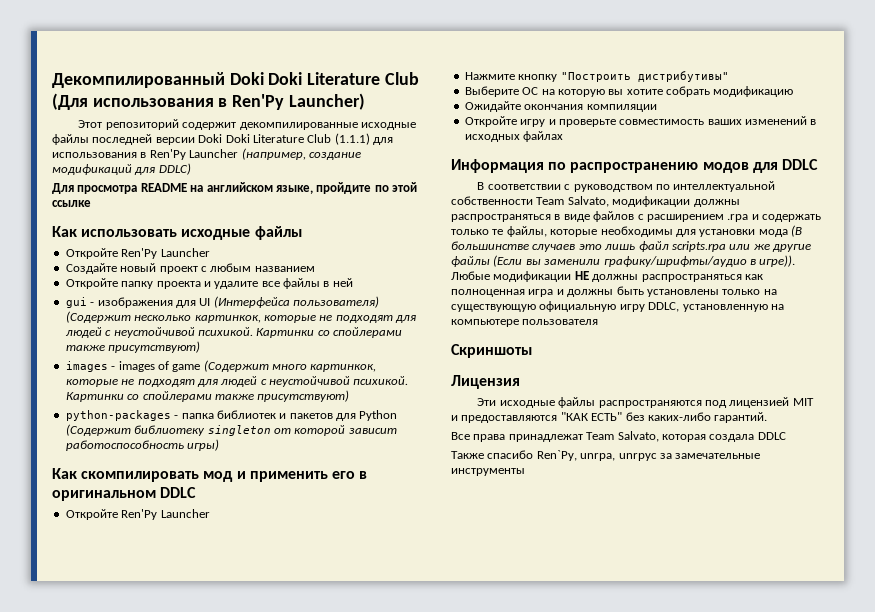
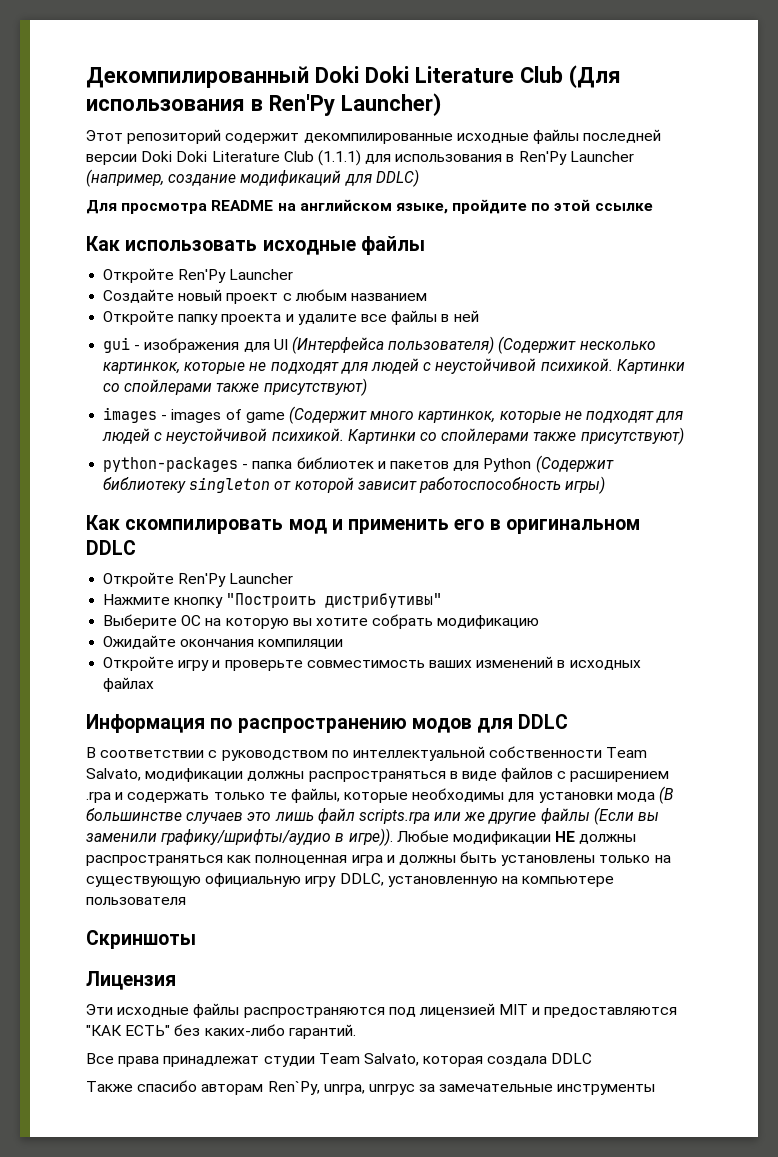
(583, 438) none -> [263,1056,315,1067] студии
(534, 454) none -> [201,1084,264,1095] авторам

